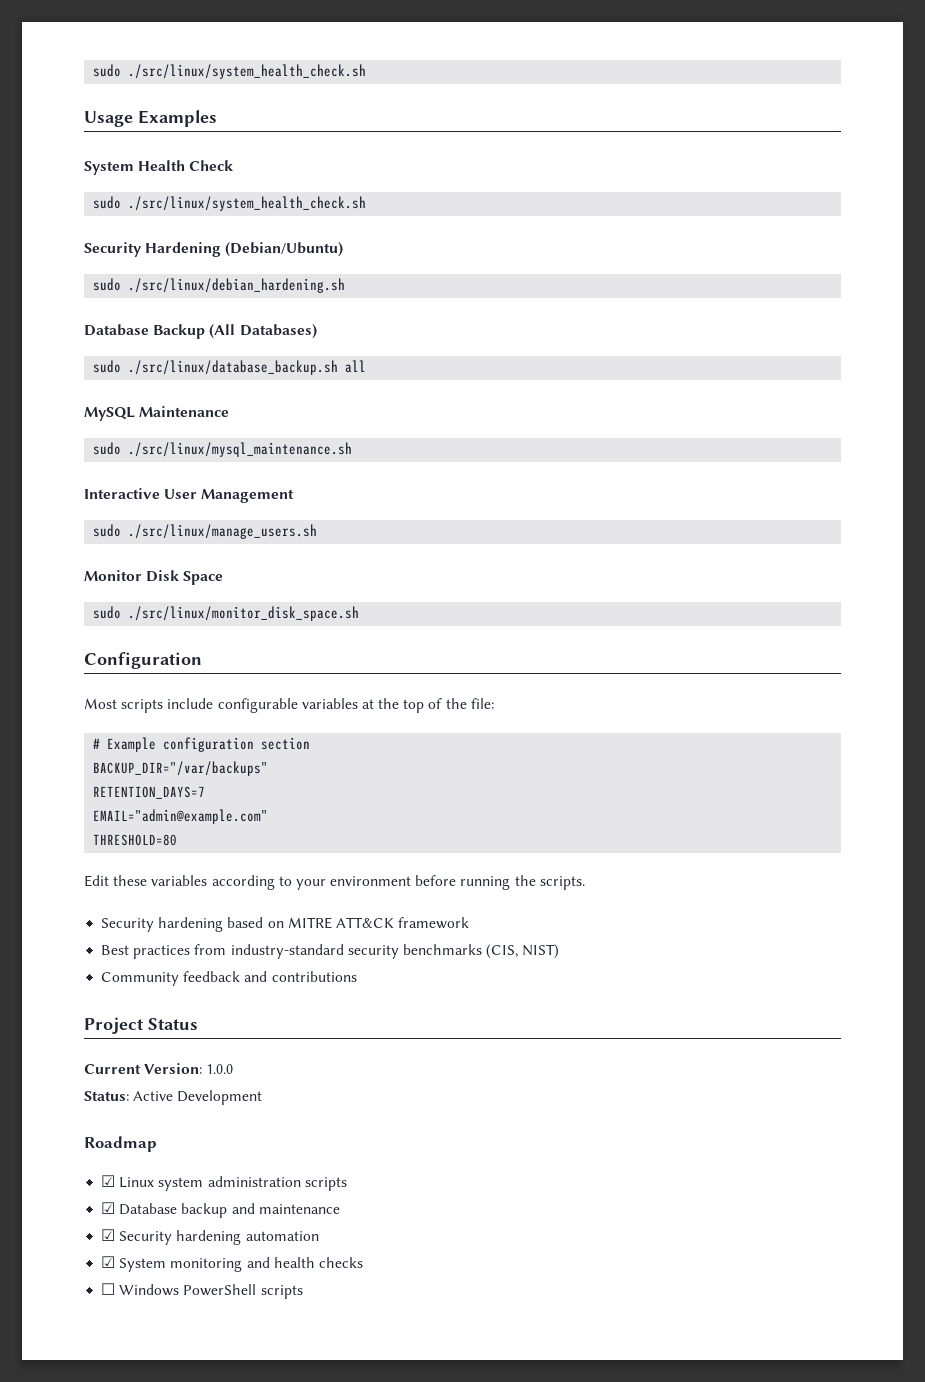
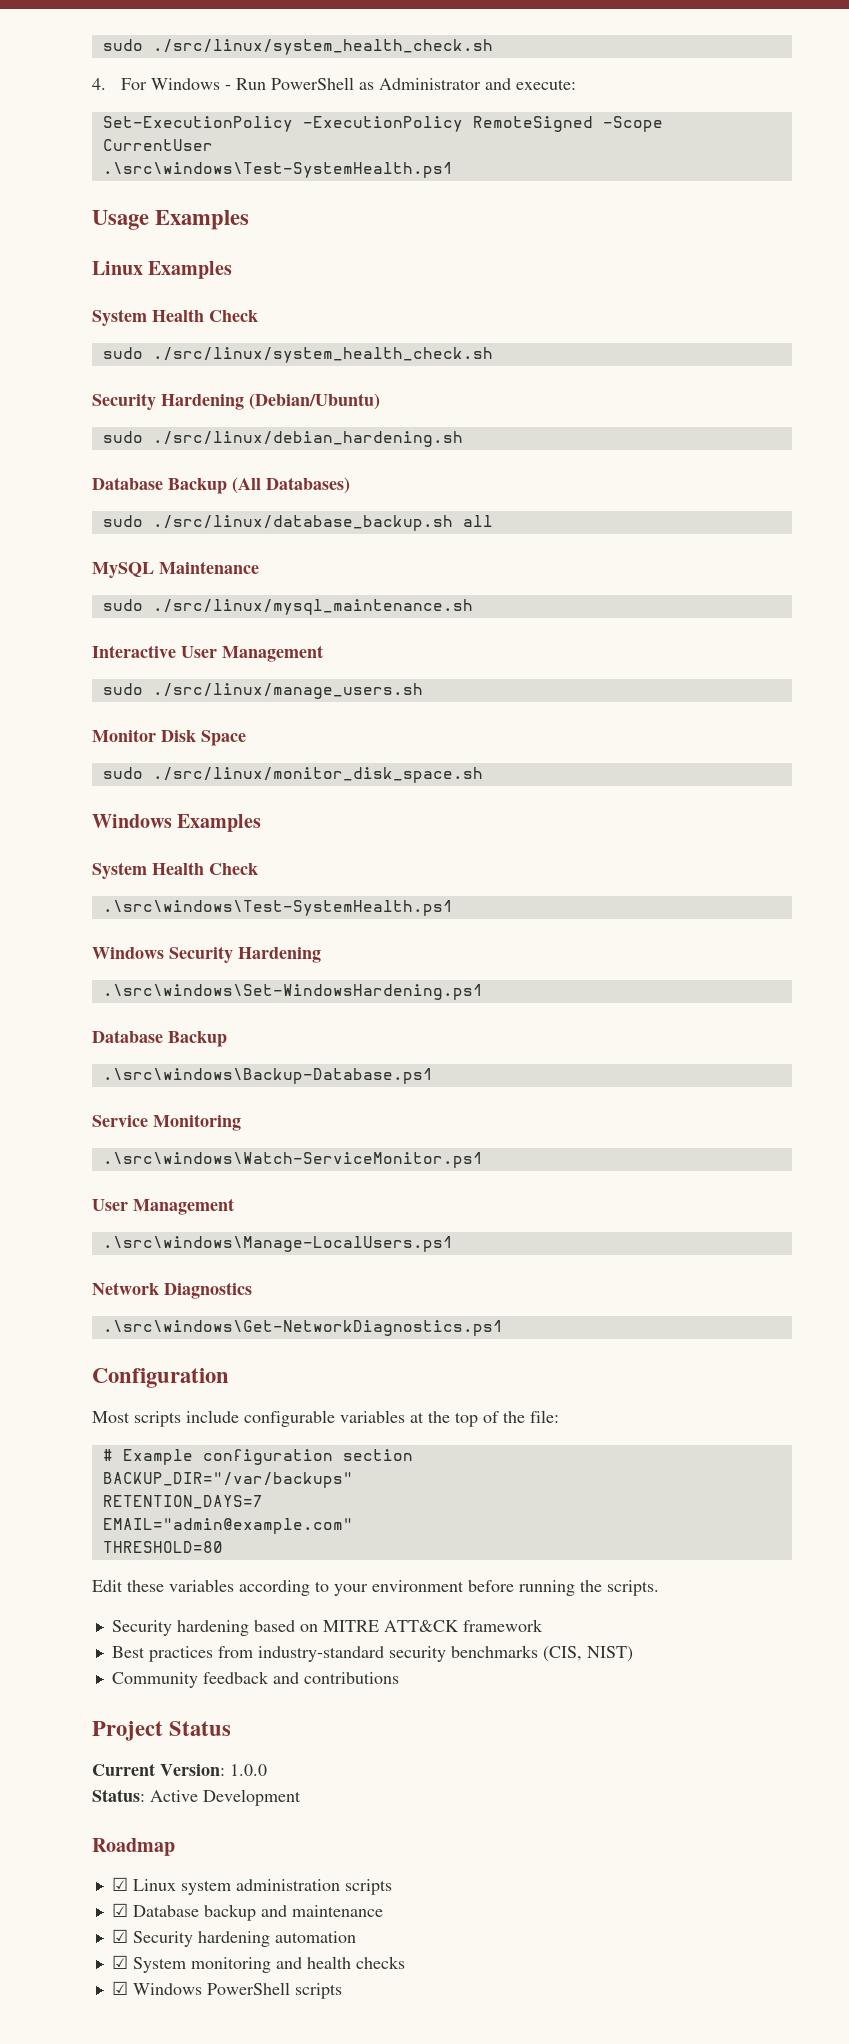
[93,64,367,79] sudo ./src/linux/system_health_check.sh -> [102,39,493,55] [92,77,577,90] [102,116,663,132] [102,139,213,151] [102,162,453,178] sudo ./src/linux/system_health_check.sh // 4. For Windows - Run PowerShell as Administrator and execute: // Set-ExecutionPolicy -ExecutionPolicy RemoteSigned -Scope CurrentUser // .\src\windows\Test-SystemHealth.ps1
(217, 118) none -> [92,261,233,279] // Linux Examples
(360, 613) none -> [92,814,262,832] [92,862,258,879] [102,900,453,916] [92,946,321,963] [102,984,483,1000] [92,1030,227,1047] [102,1068,433,1084] [92,1114,241,1131] [102,1152,483,1168] [92,1198,234,1215] [102,1236,453,1252] [92,1282,252,1299] [102,1320,503,1336] // Windows Examples // System Health Check // .\src\windows\Test-SystemHealth.ps1 // Windows Security Hardening // .\src\windows\Set-WindowsHardening.ps1 // Database Backup // .\src\windows\Backup-Database.ps1 // Service Monitoring // .\src\windows\Watch-ServiceMonitor.ps1 // User Management // .\src\windows\Manage-LocalUsers.ps1 // Network Diagnostics // .\src\windows\Get-NetworkDiagnostics.ps1
[101,1283,116,1295] ☐ -> [111,1981,128,1995] ☑

